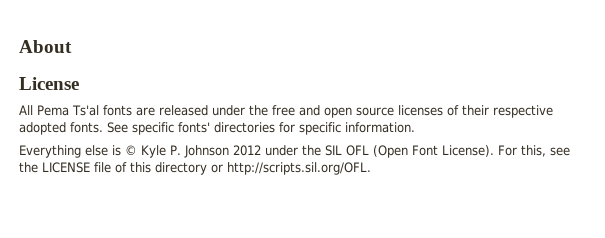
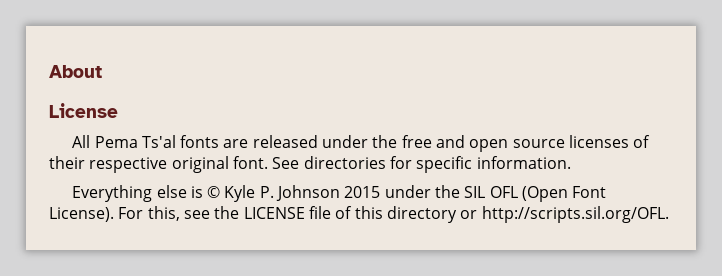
[19,122,210,135] adopted fonts. See specific fonts' -> [171,156,300,173] original font. See
[232,145,261,156] 2012 -> [344,186,381,198] 2015

